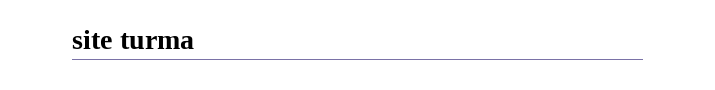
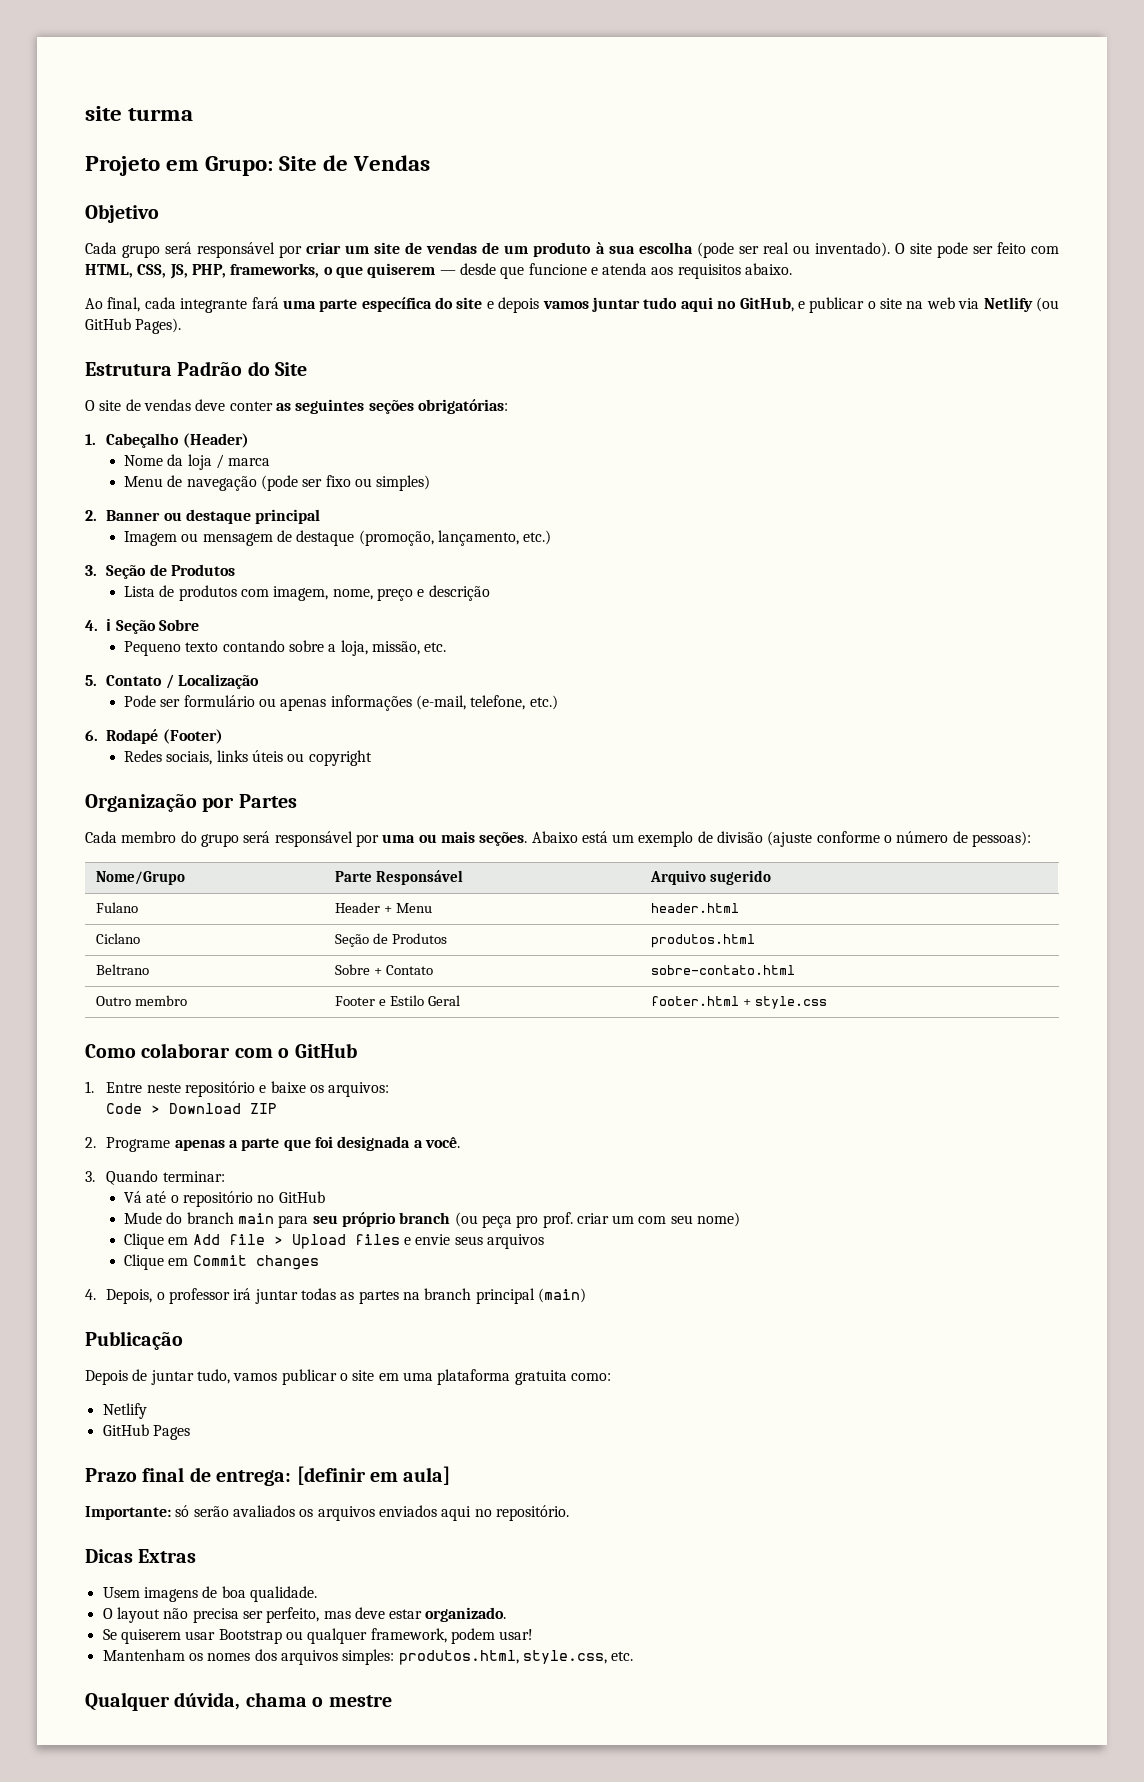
(194, 41) none -> [85,155,431,176] [85,204,159,223] [85,242,1060,258] [85,263,793,279] [85,297,1059,313] [85,318,182,334] [85,361,308,376] [85,399,508,414] [85,433,249,448] [124,454,271,470] [124,475,431,491] [85,509,321,524] [124,530,552,546] [85,564,236,579] [124,585,490,601] [85,619,200,634] [124,640,447,656] [85,674,260,689] [124,695,558,711] [85,729,223,744] [124,750,372,766] [85,794,297,812] [85,831,1032,847] [96,871,186,885] [335,870,464,885] [650,870,772,885] [96,902,139,913] [335,902,433,913] [651,903,740,913] [96,933,141,944] [335,933,448,947] [651,934,756,948] [96,964,150,975] [335,964,434,975] [651,965,796,975] [96,995,188,1006] [335,995,461,1006] [651,996,828,1009] [85,1043,357,1058] [85,1081,390,1097] [106,1103,278,1114] [85,1136,460,1152] [85,1170,225,1185] [124,1191,325,1207] [124,1212,741,1228] [124,1233,544,1249] [124,1254,319,1270] [85,1288,586,1304] [85,1331,183,1350] [85,1369,611,1385] [102,1403,147,1419] [102,1424,190,1440] [85,1466,451,1486] [85,1505,569,1521] [85,1549,197,1563] [102,1586,317,1602] [102,1607,507,1623] [102,1628,534,1644] [102,1649,634,1665] [85,1692,392,1711] // Projeto em Grupo: Site de Vendas // Objetivo // Cada grupo será responsável por criar um site de vendas de um produto à sua escolha (pode ser real ou inventado). O site pode ser feito com HTML, CSS, JS, PHP, frameworks, o que quiserem — desde que funcione e atenda aos requisitos abaixo. // Ao final, cada integrante fará uma parte específica do site e depois vamos juntar tudo aqui no GitHub, e publicar o site na web via Netlify (ou GitHub Pages). // Estrutura Padrão do Site // O site de vendas deve conter as seguintes seções obrigatórias: // 1. Cabeçalho (Header) // Nome da loja / marca // Menu de navegação (pode ser fixo ou simples) // 2. Banner ou destaque principal // Imagem ou mensagem de destaque (promoção, lançamento, etc.) // 3. Seção de Produtos // Lista de produtos com imagem, nome, preço e descrição // 4. ℹ Seção Sobre // Pequeno texto contando sobre a loja, missão, etc. // 5. Contato / Localização // Pode ser formulário ou apenas informações (e-mail, telefone, etc.) // 6. Rodapé (Footer) // Redes sociais, links úteis ou copyright // Organização por Partes // Cada membro do grupo será responsável por uma ou mais seções. Abaixo está um exemplo de divisão (ajuste conforme o número de pessoas): // Nome/Grupo | Parte Responsável | Arquivo sugerido // Fulano | Header + Menu | header.html // Ciclano | Seção de Produtos | produtos.html // Beltrano | Sobre + Contato | sobre-contato.html // Outro membro | Footer e Estilo Geral | footer.html + style.css // Como colaborar com o GitHub // 1. Entre neste repositório e baixe os arquivos: // Code > Download ZIP // 2. Programe apenas a parte que foi designada a você. // 3. Quando terminar: // Vá até o repositório no GitHub // Mude do branch main para seu próprio branch (ou peça pro prof. criar um com seu nome) // Clique em Add file > Upload files e envie seus arquivos // Clique em Commit changes // 4. Depois, o professor irá juntar todas as partes na branch principal (main) // Publicação // Depois de juntar tudo, vamos publicar o site em uma plataforma gratuita como: // Netlify // GitHub Pages // Prazo final de entrega: [definir em aula] // Importante: só serão avaliados os arquivos enviados aqui no repositório. // Dicas Extras // Usem imagens de boa qualidade. // O layout não precisa ser perfeito, mas deve estar organizado. // Se quiserem usar Bootstrap ou qualquer framework, podem usar! // Mantenham os nomes dos arquivos simples: produtos.html, style.css, etc. // Qualquer dúvida, chama o mestre

